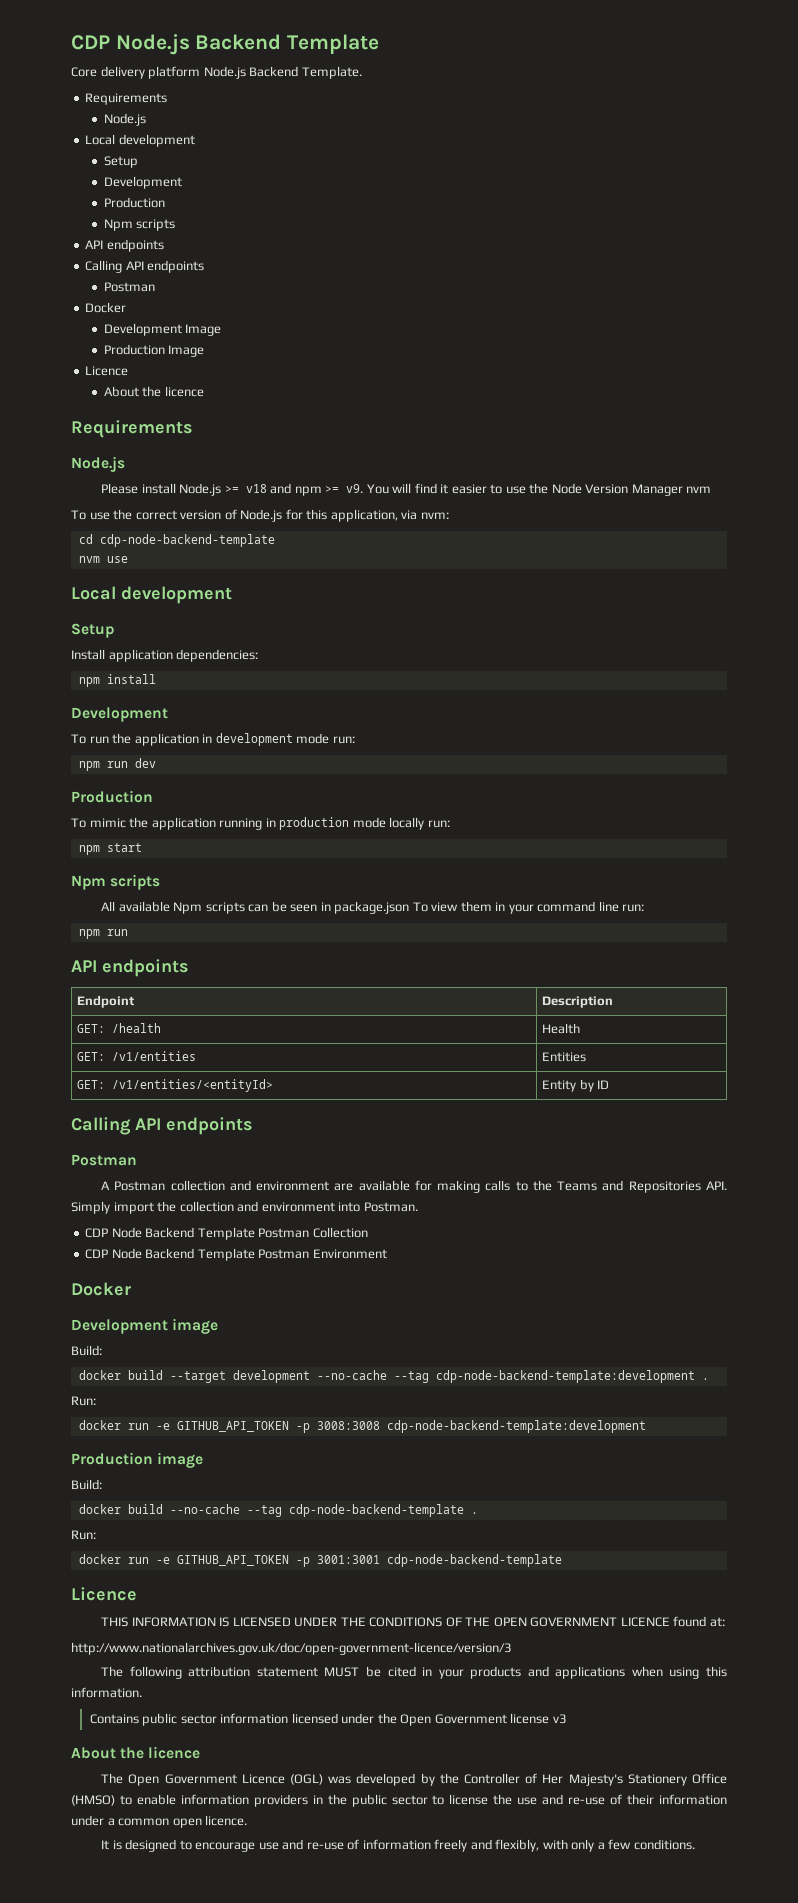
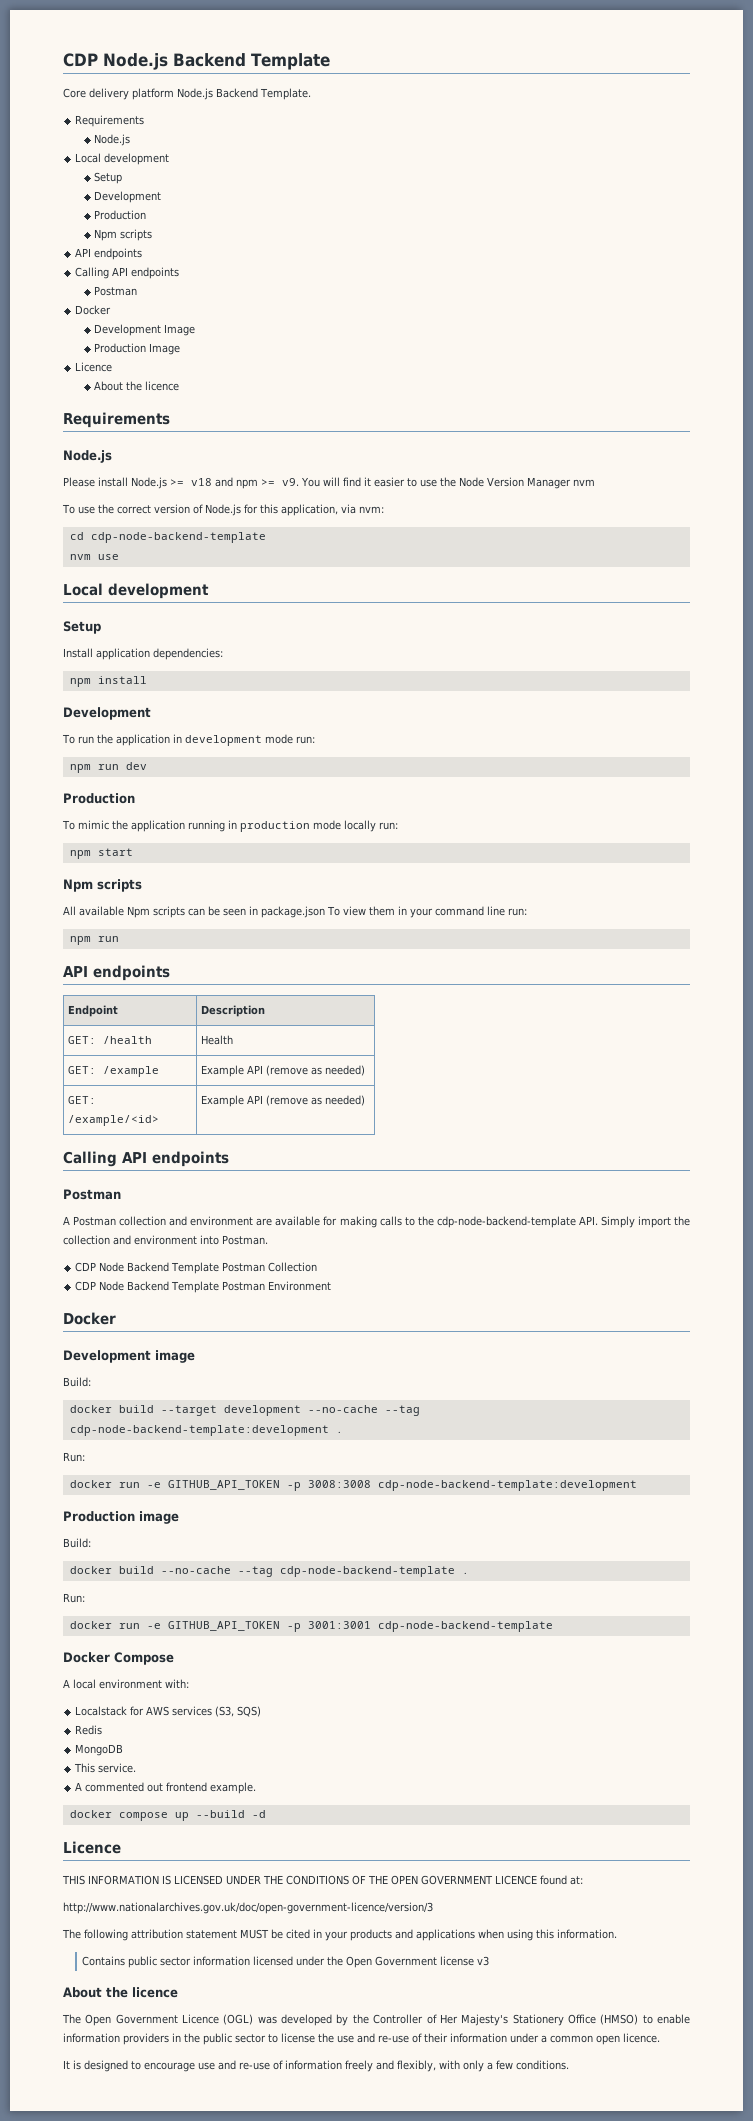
[112,1051,197,1061] [542,1052,587,1062] [77,1079,274,1092] [542,1079,610,1092] /v1/entities | Entities // GET: /v1/entities/<entityId> | Entity by ID -> [102,1066,159,1077] [200,1065,365,1077] [67,1096,96,1104] [67,1115,159,1126] [200,1095,365,1107] /example | Example API (remove as needed) // GET: /example/<id> | Example API (remove as needed)
[557,1180,701,1193] Teams and Repositories -> [436,1216,576,1228] cdp-node-backend-template
(562, 1560) none -> [63,1652,174,1665] [63,1679,189,1689] [75,1706,262,1717] [75,1725,103,1735] [75,1744,124,1756] [74,1763,137,1773] [75,1782,257,1794] [69,1810,266,1821] // Docker Compose // A local environment with: // Localstack for AWS services (S3, SQS) // Redis // MongoDB // This service. // A commented out frontend example. // docker compose up --build -d

